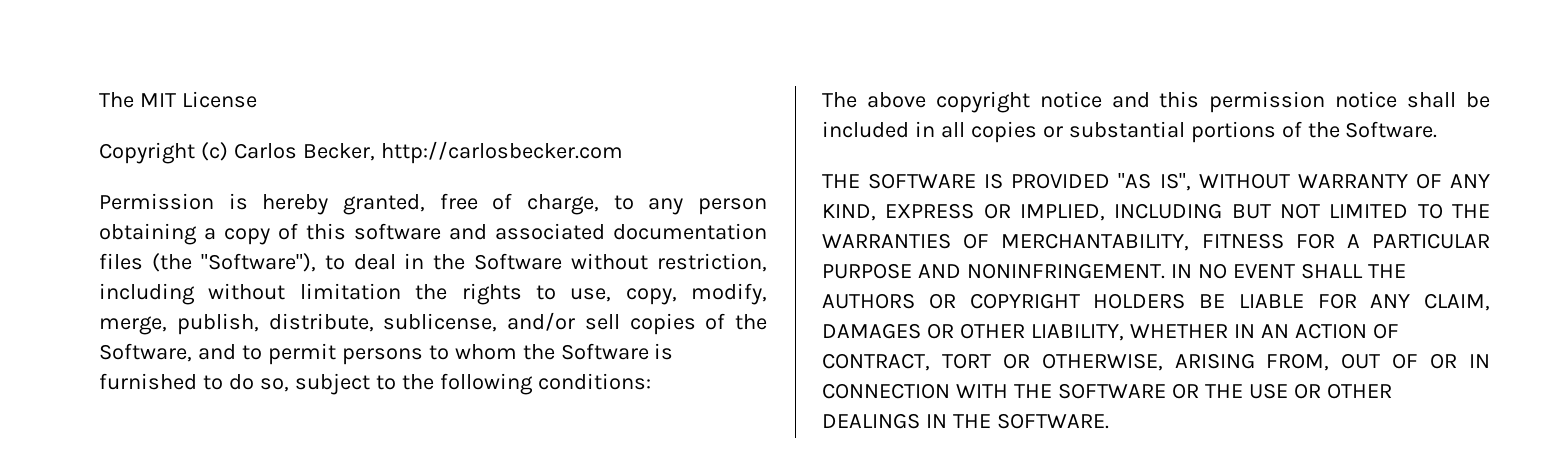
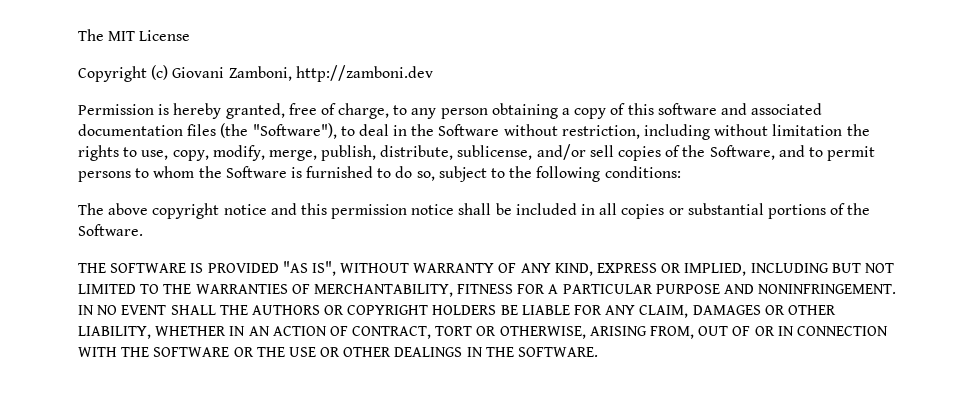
[233,141,623,164] Carlos Becker, http://carlosbecker.com -> [172,65,433,82] Giovani Zamboni, http://zamboni.dev

